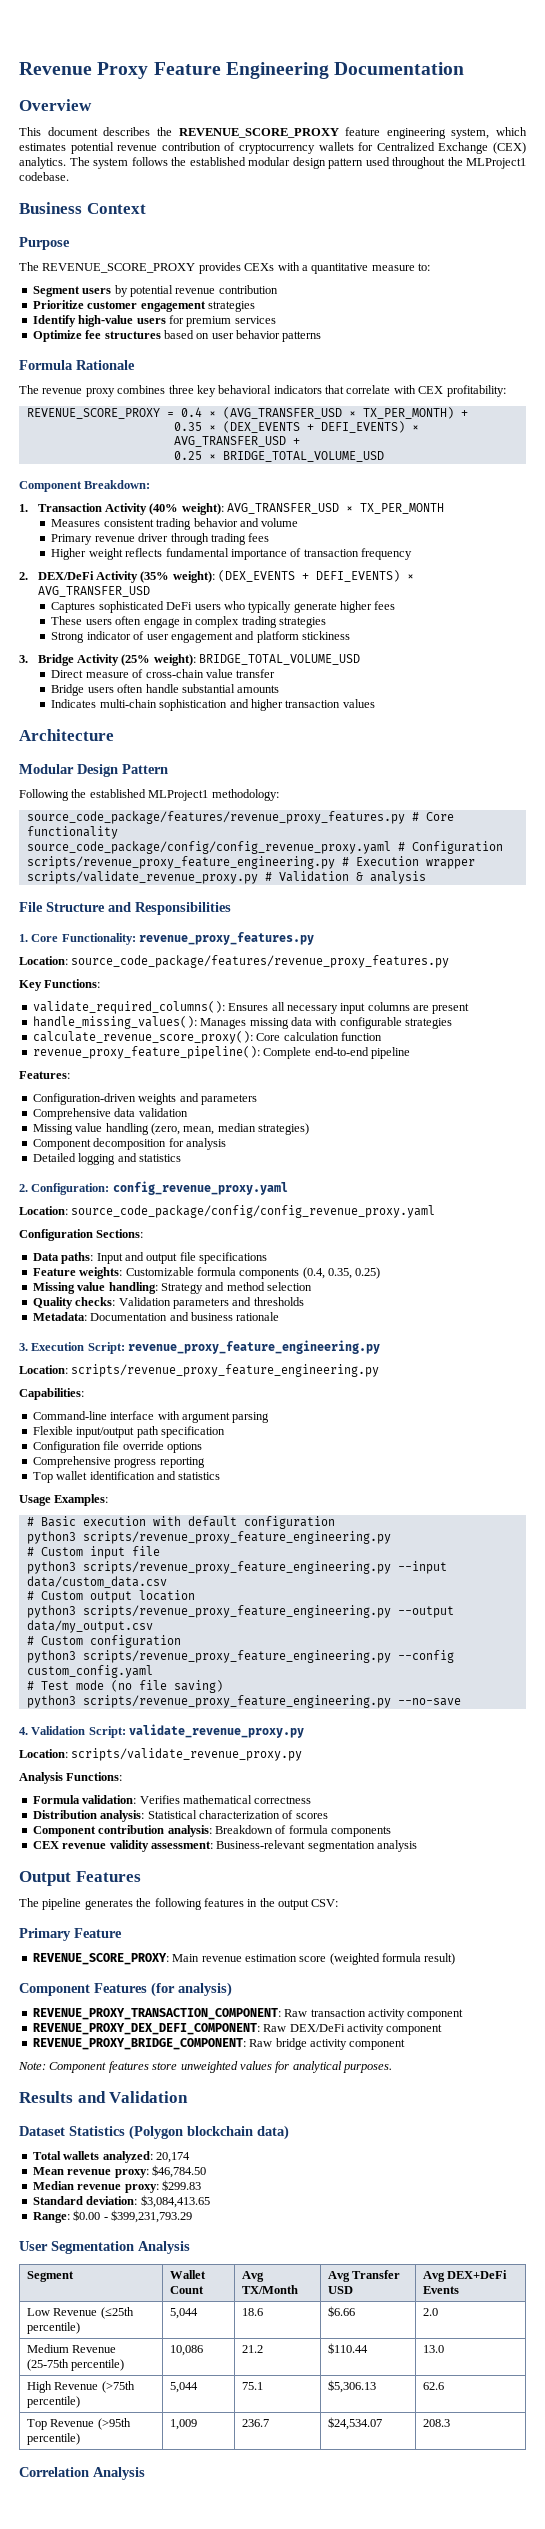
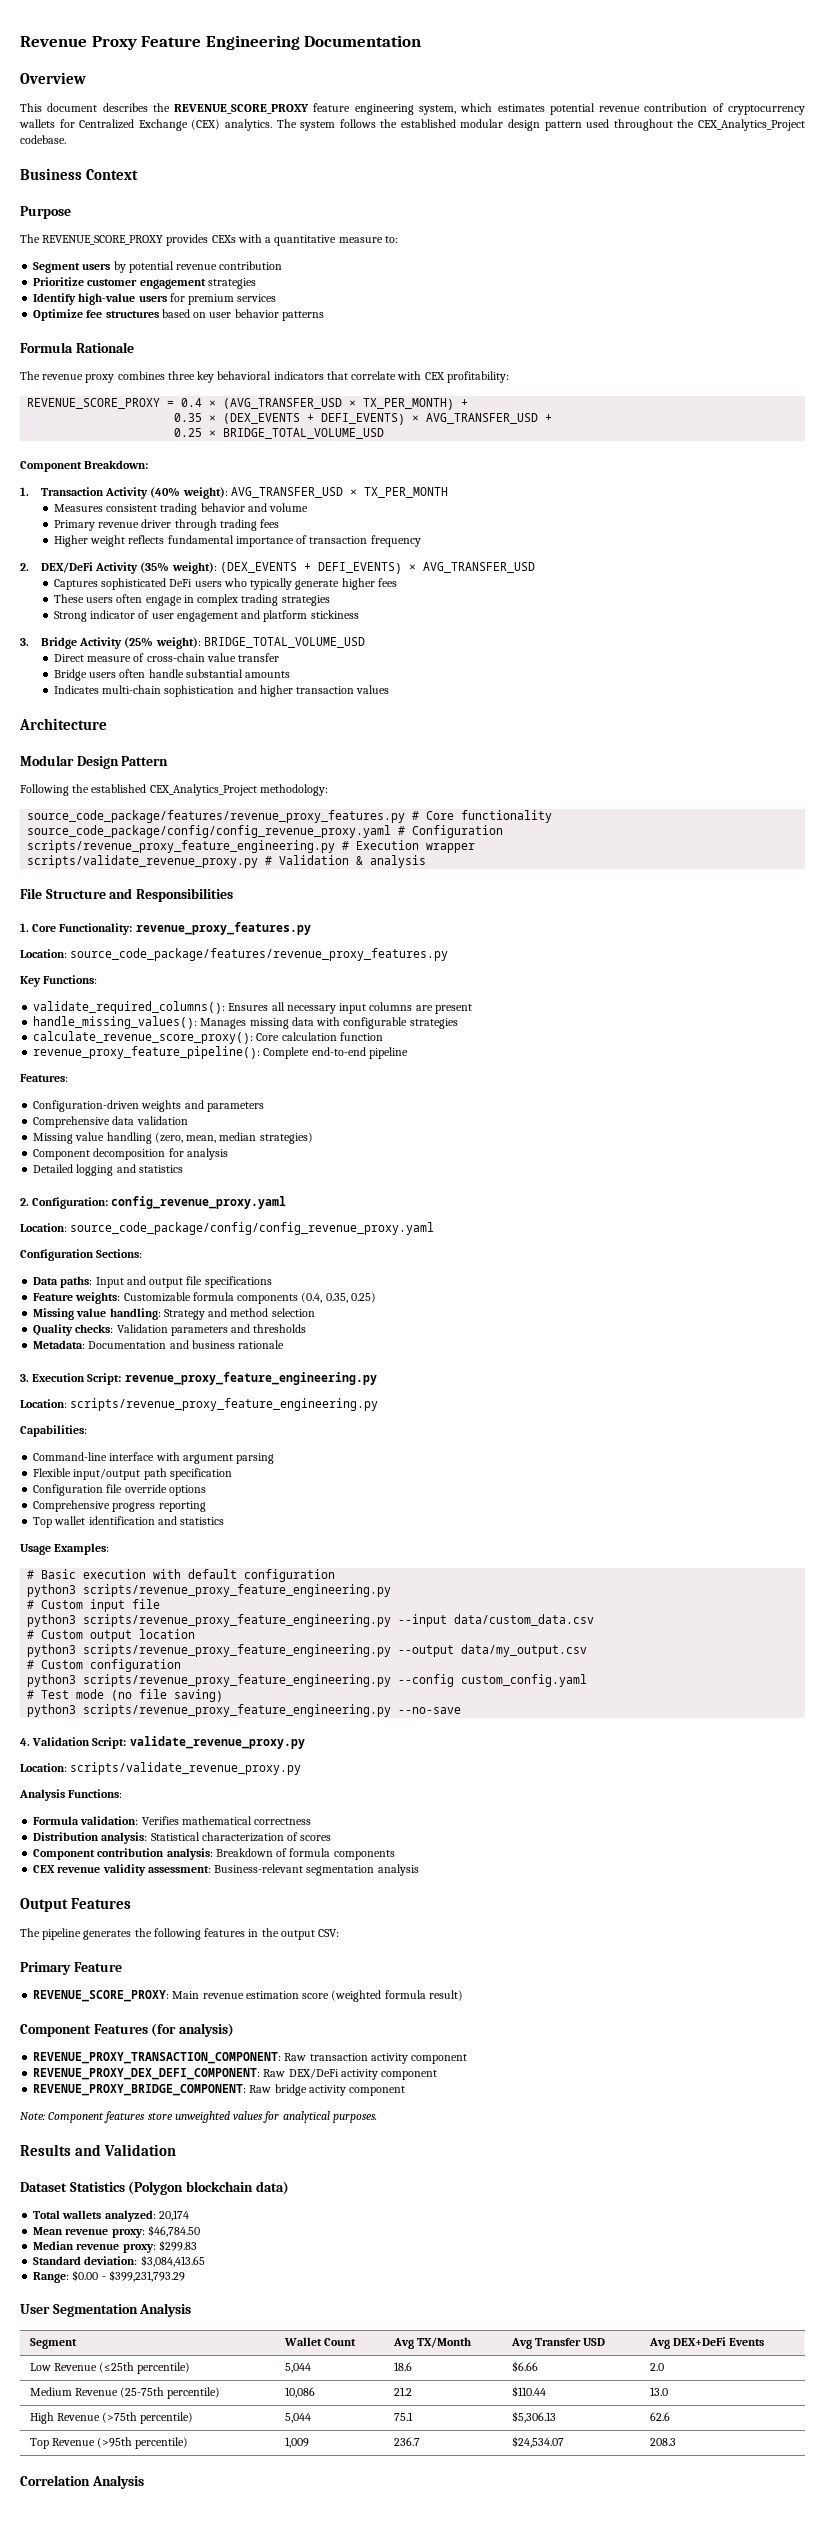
[466,158,526,169] MLProject1 -> [698,119,805,131] CEX_Analytics_Project
[148,790,209,801] MLProject1 -> [149,784,257,796] CEX_Analytics_Project

